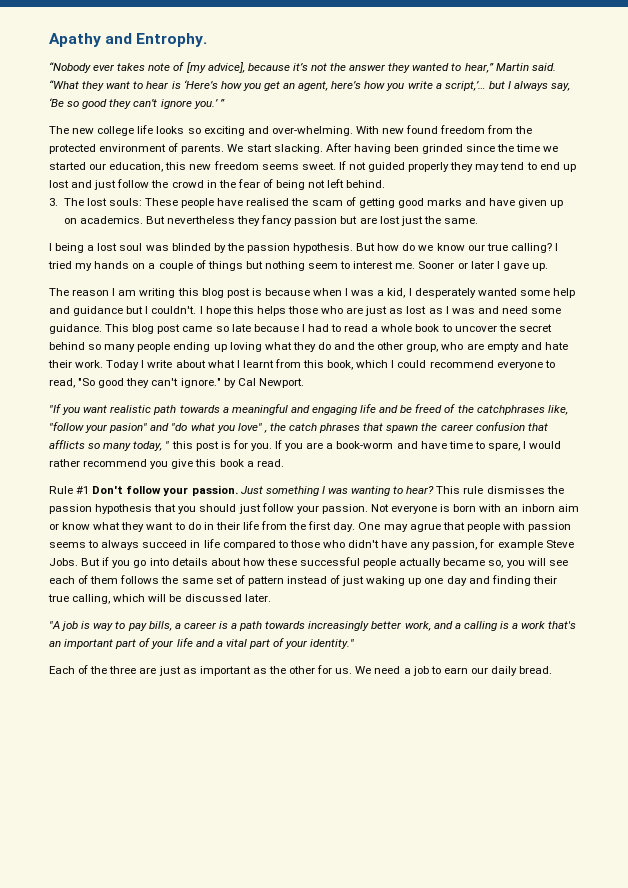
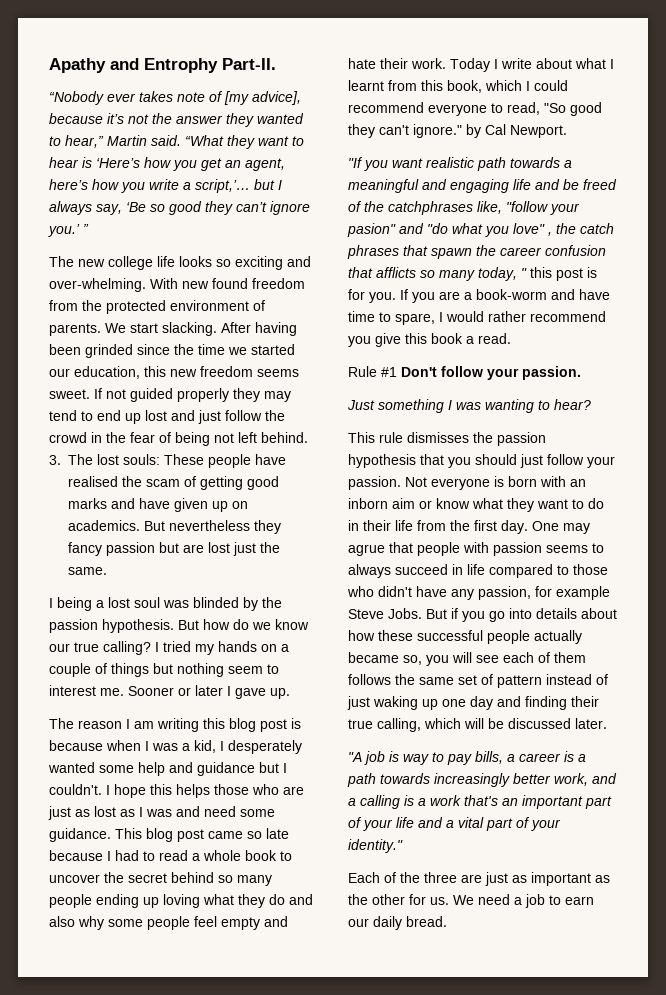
[136,33,208,47] Entrophy. -> [144,58,276,73] Entrophy Part-II.
[357,342,484,352] the other group, who are -> [49,916,217,930] also why some people feel
(238, 490) none -> (581, 373) //
(435, 490) none -> (591, 404) //

